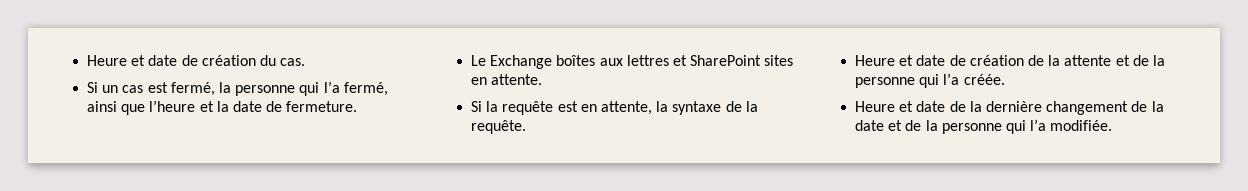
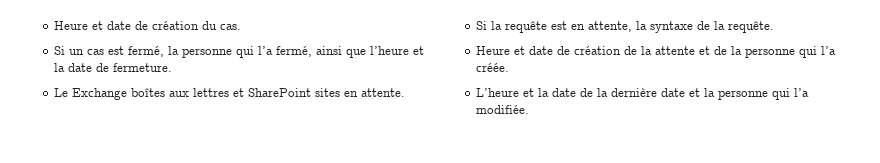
[855,101,914,112] Heure et -> [476,88,550,97] L’heure et la
[1046,101,1164,115] changement de la -> (658, 92) none
[905,120,922,131] de -> (701, 92) none

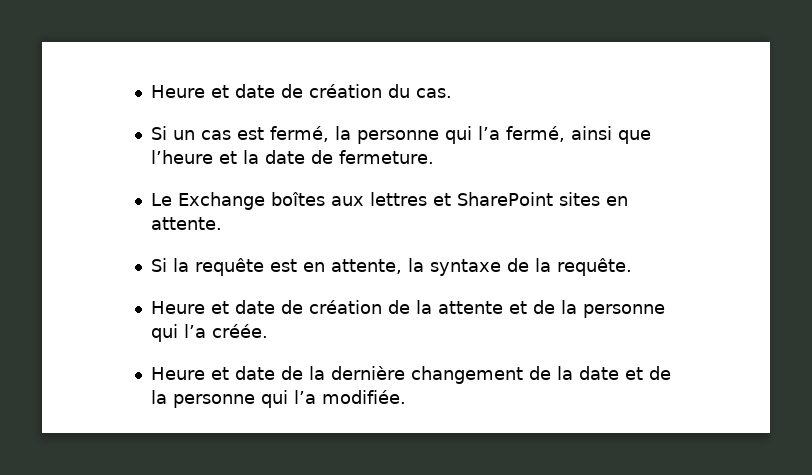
[476,88,550,97] L’heure et la -> [150,367,229,380] Heure et
(658, 92) none -> [410,366,573,384] changement de la
(701, 92) none -> [648,366,671,380] de

